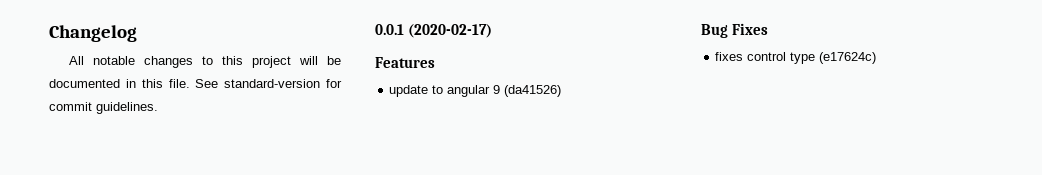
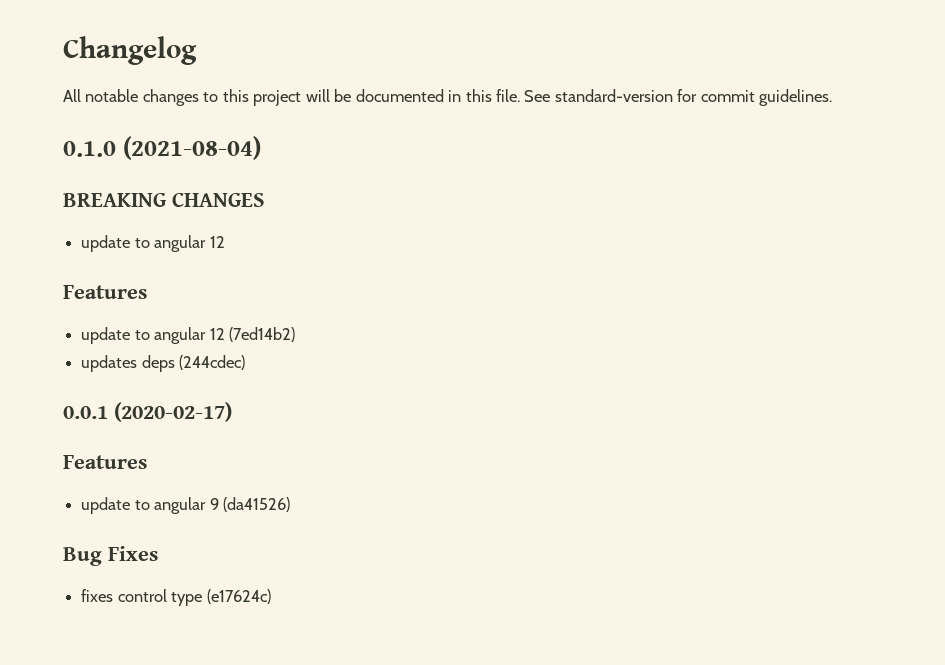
(158, 108) none -> [63,136,261,160] [63,192,265,207] [81,235,225,252] [63,285,147,299] [81,327,295,344] [81,355,246,372] // 0.1.0 (2021-08-04) // BREAKING CHANGES // update to angular 12 // Features // update to angular 12 (7ed14b2) // updates deps (244cdec)

